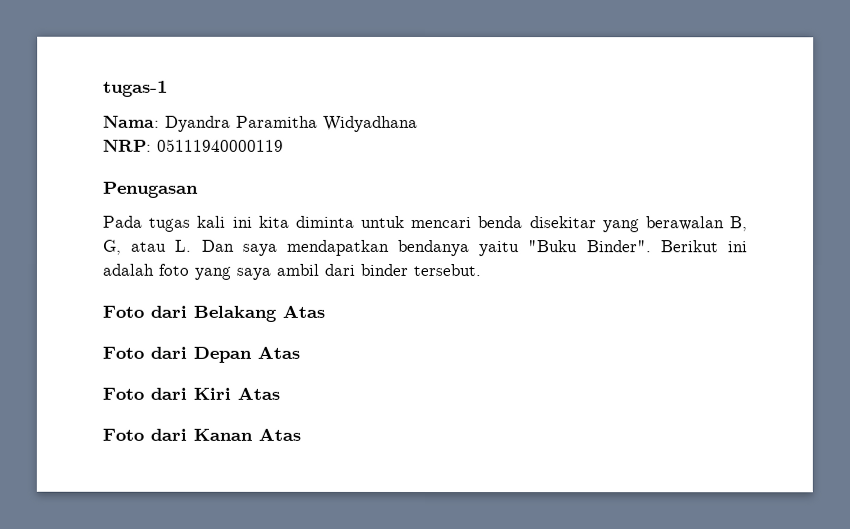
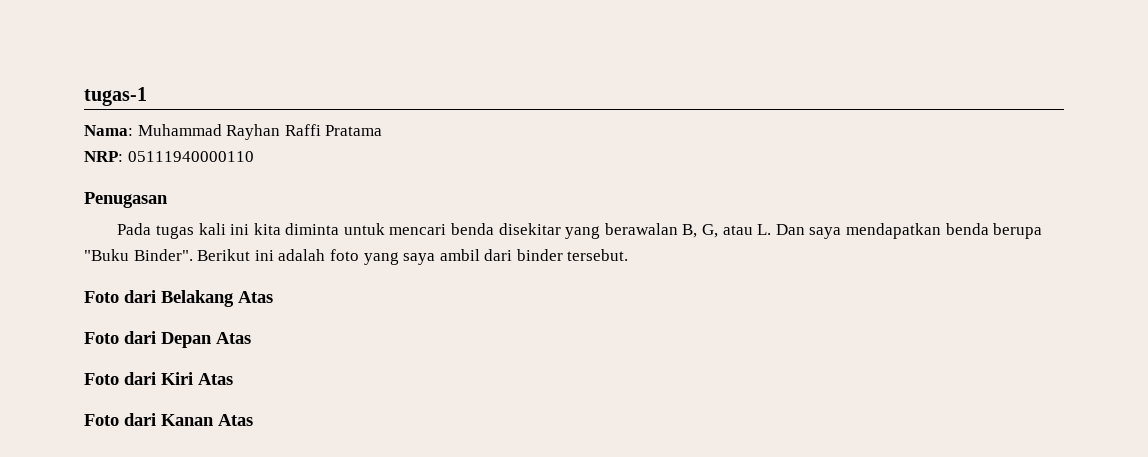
[165,115,418,132] Dyandra Paramitha Widyadhana -> [137,124,383,140] Muhammad Rayhan Raffi Pratama
[157,138,284,152] 05111940000119 -> [127,151,254,162] 05111940000110
[398,239,521,257] bendanya yaitu -> [945,223,1043,239] benda berupa

